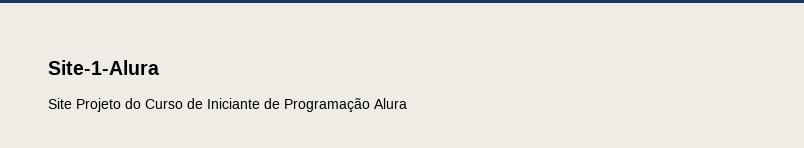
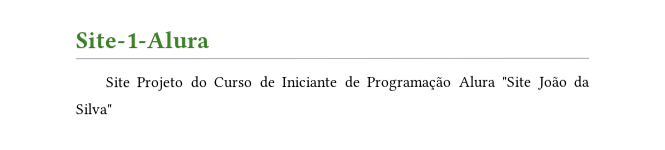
(407, 103) none -> [502,75,591,90] [76,103,113,115] "Site João da Silva"

